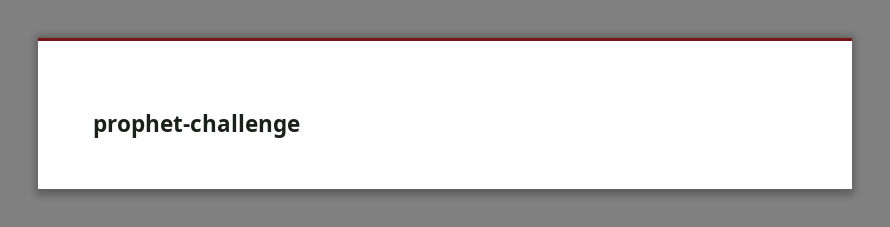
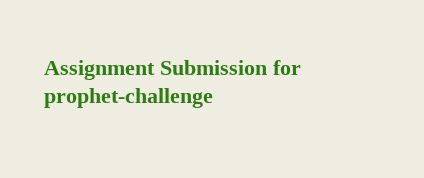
(93, 126) none -> [44,60,301,80] Assignment Submission for

